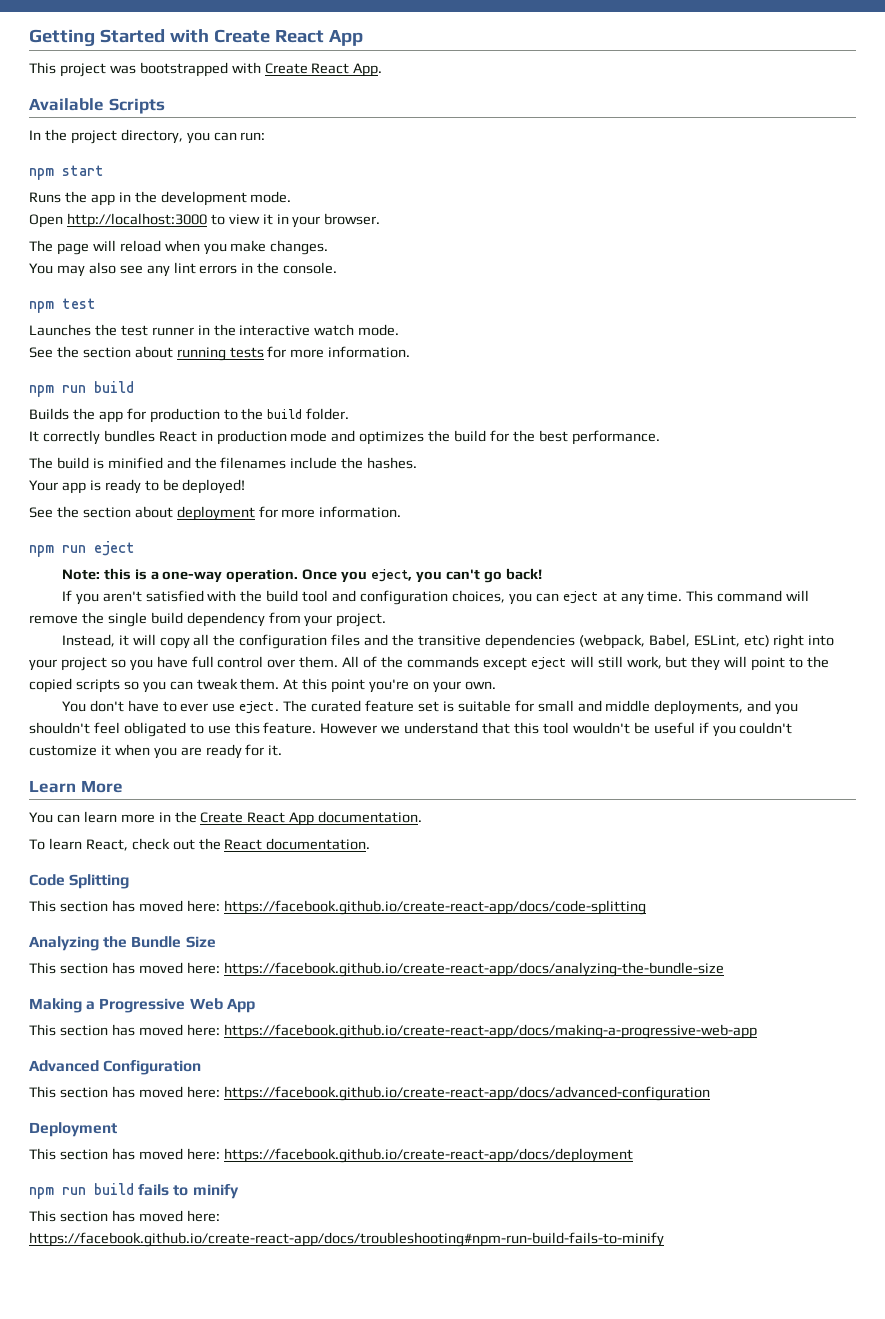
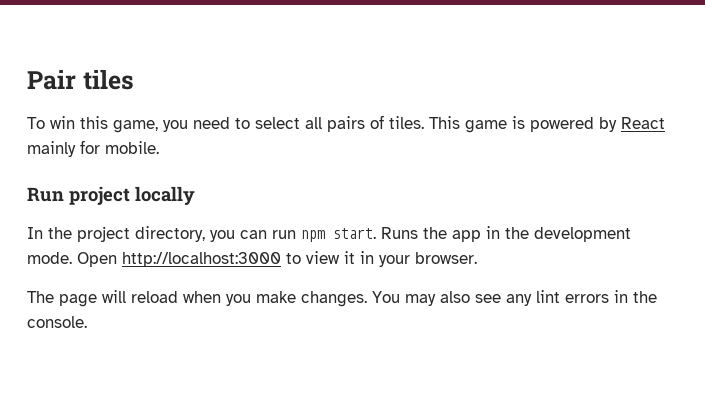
[29,29,363,47] [29,62,383,77] [29,98,165,114] Getting Started with Create React App // This project was bootstrapped with Create React App. // Available Scripts -> [27,69,134,90] [27,115,665,133] [27,140,159,157] [27,186,195,205] Pair tiles // To win this game, you need to select all pairs of tiles. This game is powered by React mainly for mobile. // Run project locally
[240,132,266,141] [29,165,104,180] run: // npm start // -> [272,228,376,242] run npm start.
(292, 197) // -> (72, 258) none
(329, 247) // -> (367, 299) none
[29,298,96,313] [29,324,400,336] [29,346,411,361] [29,381,134,397] [29,408,350,423] [29,430,660,445] [29,457,418,469] [29,479,246,494] [29,506,402,521] [29,541,135,557] [61,568,542,583] [61,590,810,605] [29,612,387,627] [61,634,835,649] [29,656,830,671] [29,678,496,693] [61,700,799,715] [29,722,793,737] [29,744,283,759] [29,780,123,793] [29,811,423,826] [29,838,371,851] [29,874,130,889] [29,900,646,915] [29,936,216,951] [29,962,724,977] [29,998,255,1013] [29,1024,757,1039] [29,1060,202,1075] [29,1086,710,1101] [29,1122,117,1137] [29,1148,633,1163] [29,1183,239,1199] [29,1210,220,1222] [29,1232,664,1247] // npm test // Launches the test runner in the interactive watch mode. // See the section about running tests for more information. // npm run build // Builds the app for production to the build folder. // It correctly bundles React in production mode and optimizes the build for the best performance. // The build is minified and the filenames include the hashes. // Your app is ready to be deployed! // See the section about deployment for more information. // npm run eject // Note: this is a one-way operation. Once you eject, you can't go back! // If you aren't satisfied with the build tool and configuration choices, you can eject at any time. This command will remove the single build dependency from your project. // Instead, it will copy all the configuration files and the transitive dependencies (webpack, Babel, ESLint, etc) right into your project so you have full control over them. All of the commands except eject will still work, but they will point to the copied scripts so you can tweak them. At this point you're on your own. // You don't have to ever use eject. The curated feature set is suitable for small and middle deployments, and you shouldn't feel obligated to use this feature. However we understand that this tool wouldn't be useful if you couldn't customize it when you are ready for it. // Learn More // You can learn more in the Create React App documentation. // To learn React, check out the React documentation. // Code Splitting // This section has moved here: https://facebook.github.io/create-react-app/docs/code-splitting // Analyzing the Bundle Size // This section has moved here: https://facebook.github.io/create-react-app/docs/analyzing-the-bundle-size // Making a Progressive Web App // This section has moved here: https://facebook.github.io/create-react-app/docs/making-a-progressive-web-app // Advanced Configuration // This section has moved here: https://facebook.github.io/create-react-app/docs/advanced-configuration // Deployment // This section has moved here: https://facebook.github.io/create-react-app/docs/deployment // npm run build fails to minify // This section has moved here: https://facebook.github.io/create-react-app/docs/troubleshooting#npm-run-build-fails-to-minify -> (87, 322) none

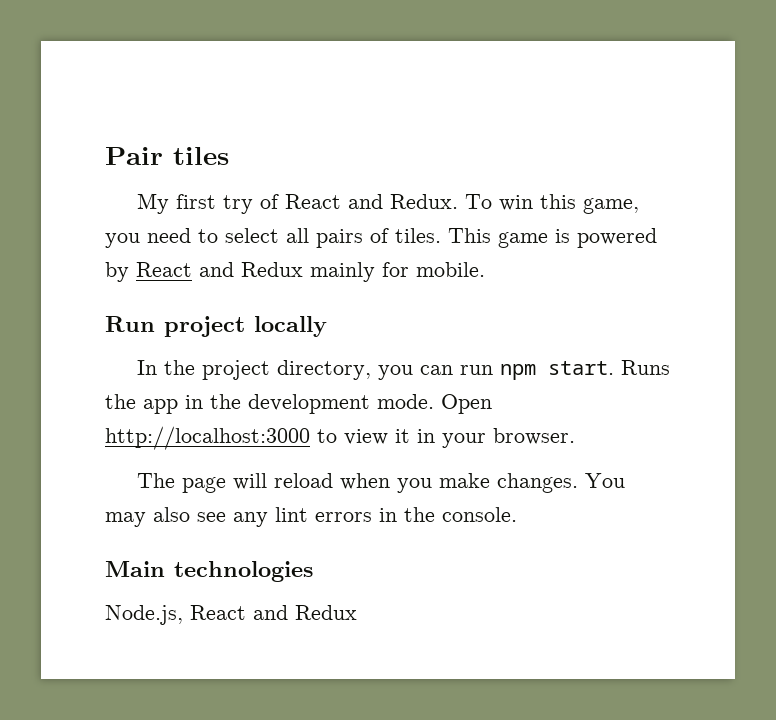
(134, 79) none -> [137,193,459,214] My first try of React and Redux.
(665, 123) none -> [199,262,303,277] and Redux
(87, 322) none -> [105,561,313,582] [105,605,357,625] // Main technologies // Node.js, React and Redux

